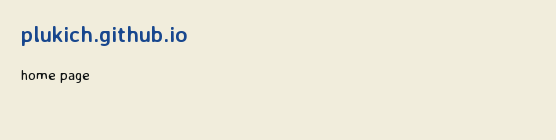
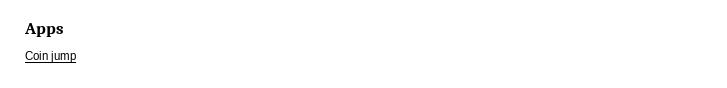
[21,26,188,46] [21,70,90,83] plukich.github.io // home page -> [24,23,64,37] [25,51,77,63] Apps // Coin jump

